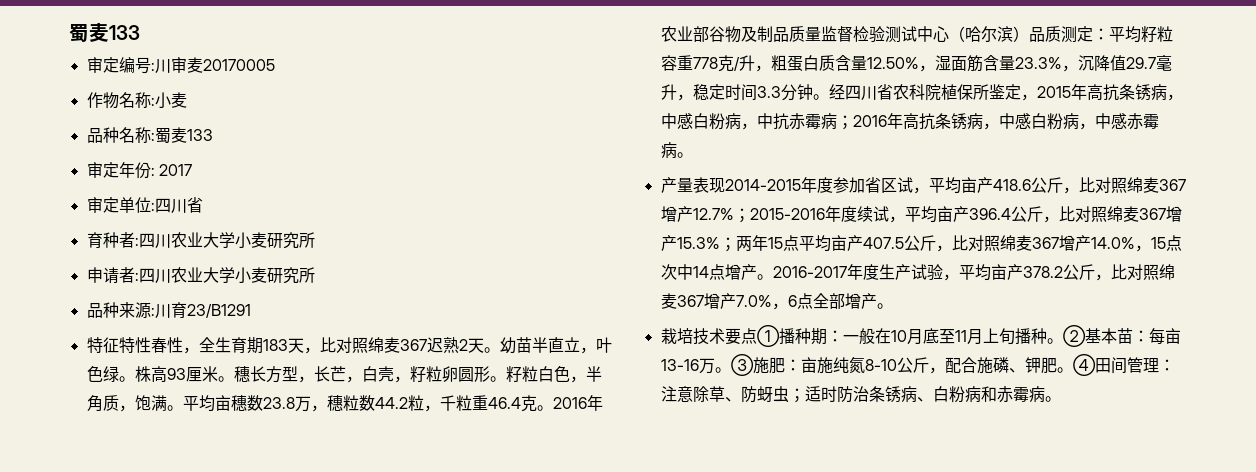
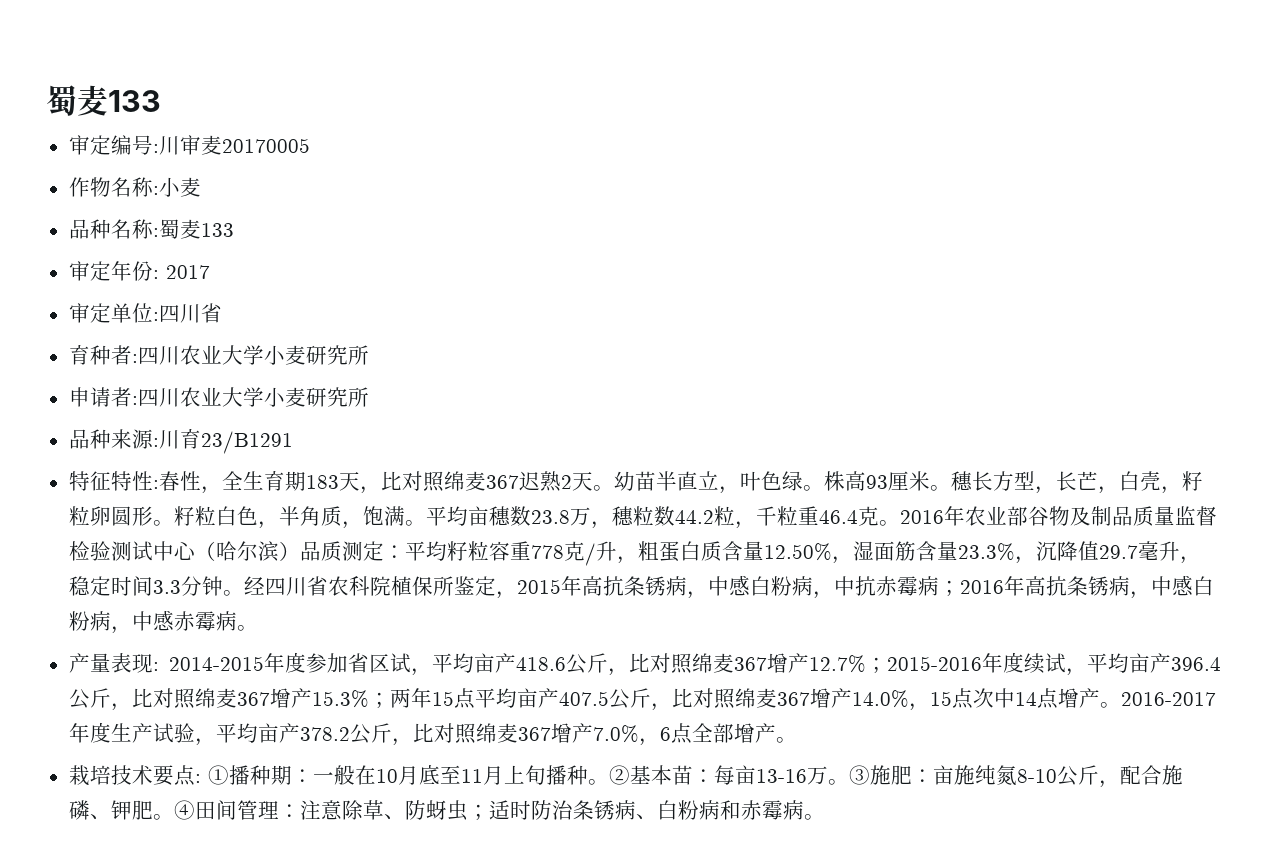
(151, 345) none -> [152,480,159,489] :
(725, 185) none -> [152,662,159,671] :
(757, 336) none -> [194,774,201,783] :

